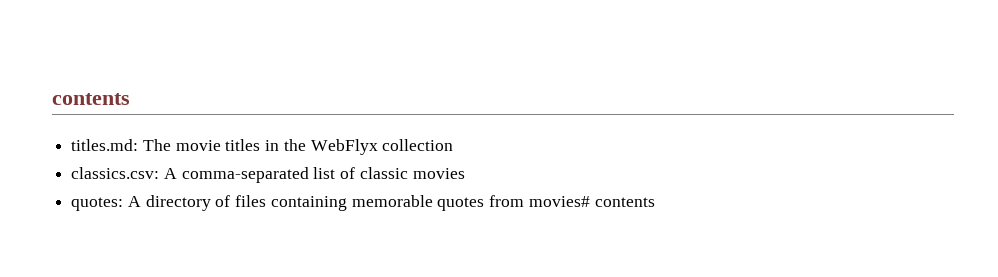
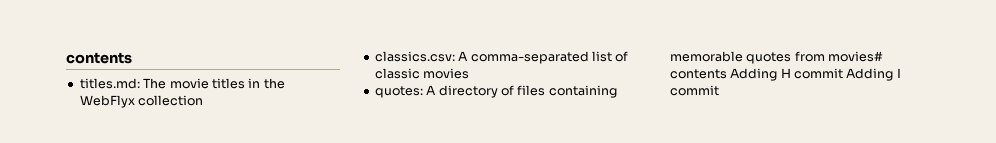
(655, 202) none -> [730,68,901,81] [669,85,719,96] Adding H commit Adding I commit

